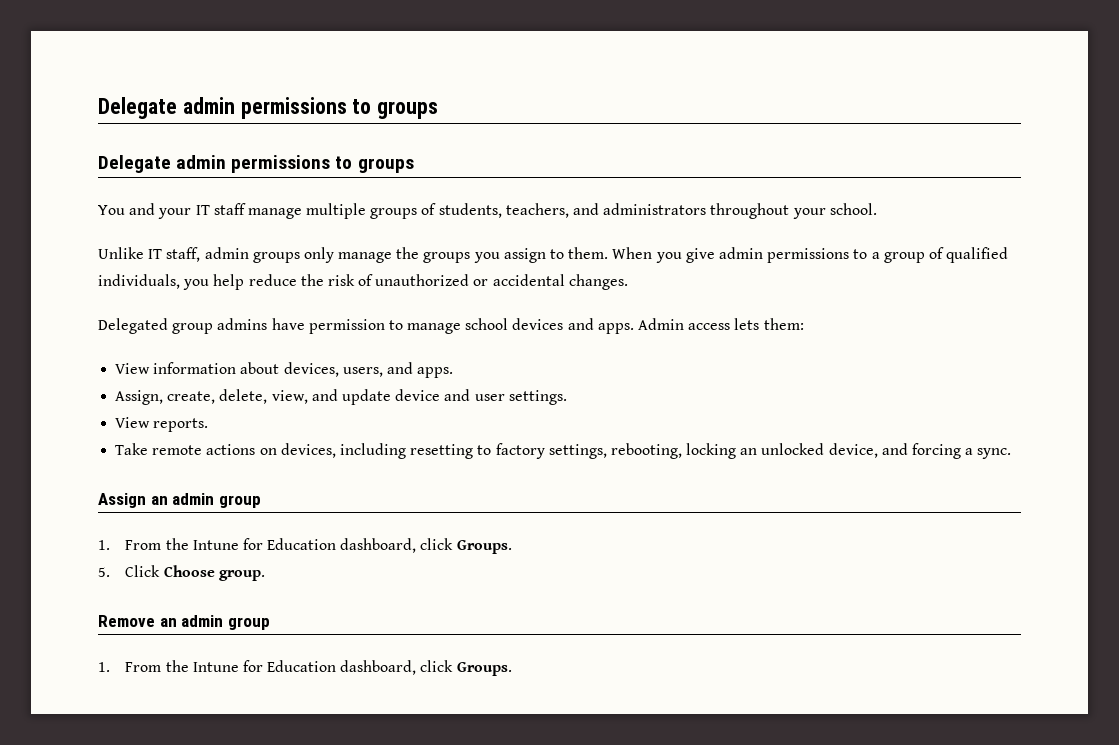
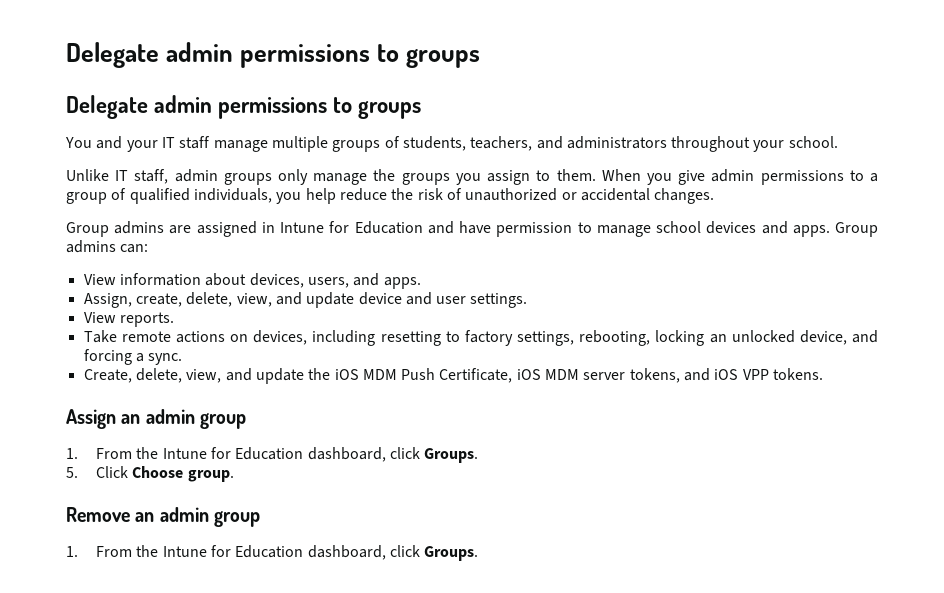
[98,318,268,334] Delegated group admins -> [66,221,454,237] Group admins are assigned in Intune for Education and
[638,318,804,330] Admin access lets them: -> [835,222,879,237] [66,240,149,253] Group admins can:
(1012, 453) none -> [83,368,824,384] // Create, delete, view, and update the iOS MDM Push Certificate, iOS MDM server tokens, and iOS VPP tokens.

